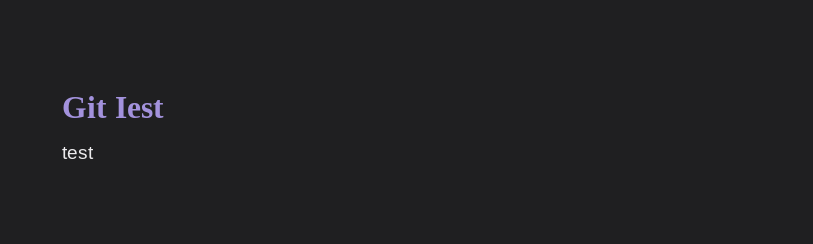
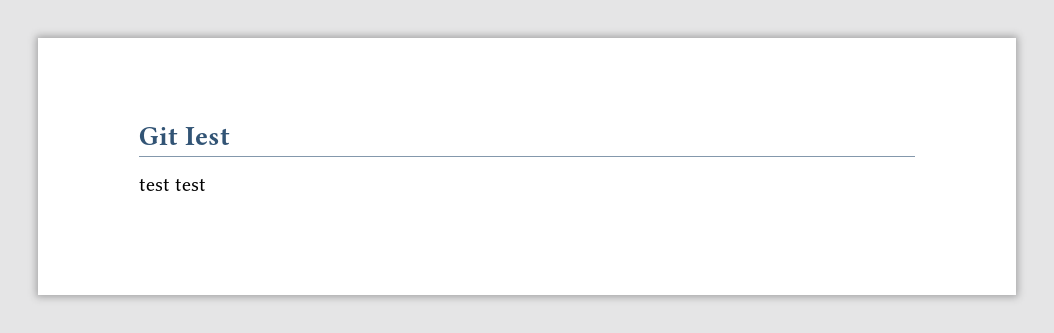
(94, 153) none -> [175,178,207,191] test

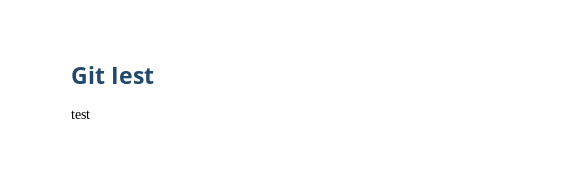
[175,178,207,191] test -> (90, 114) none

